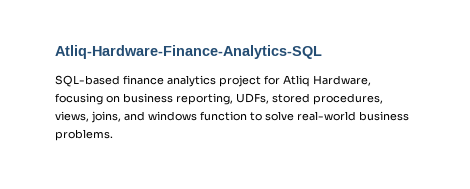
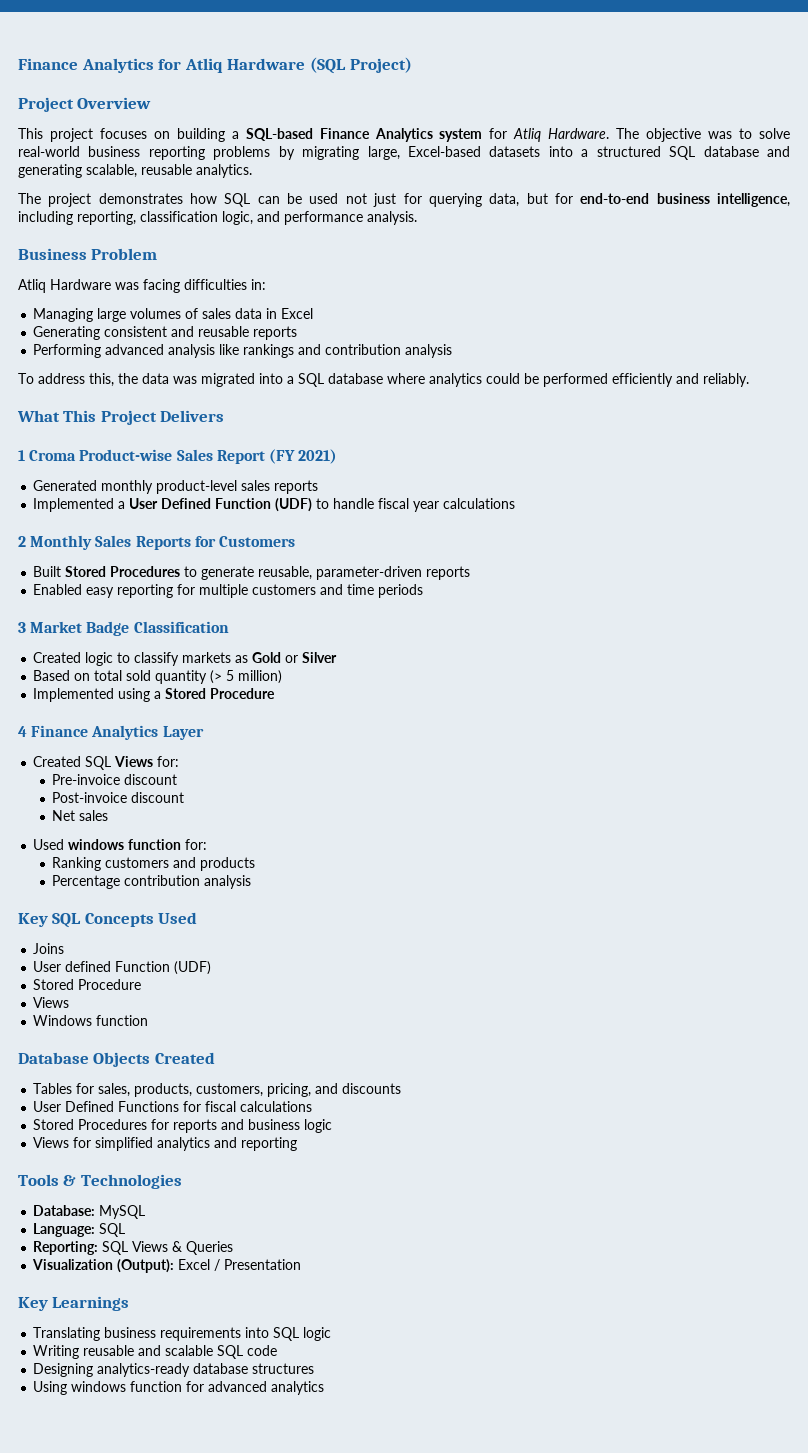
[55,45,322,59] [55,75,371,87] [55,93,383,105] [55,111,409,123] [55,129,113,141] Atliq-Hardware-Finance-Analytics-SQL // SQL-based finance analytics project for Atliq Hardware, focusing on business reporting, UDFs, stored procedures, views, joins, and windows function to solve real-world business problems. -> [18,57,412,74] [18,97,152,112] [18,128,791,142] [18,146,791,160] [18,164,252,178] [18,193,791,207] [18,211,417,225] [18,248,158,260] [18,279,266,293] [33,308,314,322] [33,326,298,340] [33,344,453,358] [18,373,749,387] [17,410,225,425] [18,449,338,464] [33,480,319,494] [33,498,516,512] [18,535,295,550] [33,566,471,580] [33,584,424,598] [18,621,229,636] [33,652,338,666] [33,670,283,684] [33,688,276,702] [18,725,204,740] [33,756,180,770] [52,774,178,785] [52,792,185,803] [52,810,109,821] [33,839,208,850] [52,857,256,871] [52,875,252,889] [18,912,198,928] [33,943,65,954] [33,961,212,975] [33,979,142,990] [33,997,70,1008] [33,1015,149,1026] [18,1052,215,1067] [33,1083,402,1097] [33,1101,313,1112] [33,1119,333,1133] [33,1137,298,1151] [18,1174,182,1189] [33,1205,146,1219] [33,1223,126,1237] [33,1241,234,1255] [32,1259,302,1273] [18,1296,130,1311] [33,1327,332,1341] [33,1345,278,1359] [33,1363,315,1377] [33,1381,325,1395] Finance Analytics for Atliq Hardware (SQL Project) // Project Overview // This project focuses on building a SQL-based Finance Analytics system for Atliq Hardware. The objective was to solve real-world business reporting problems by migrating large, Excel-based datasets into a structured SQL database and generating scalable, reusable analytics. // The project demonstrates how SQL can be used not just for querying data, but for end-to-end business intelligence, including reporting, classification logic, and performance analysis. // Business Problem // Atliq Hardware was facing difficulties in: // Managing large volumes of sales data in Excel // Generating consistent and reusable reports // Performing advanced analysis like rankings and contribution analysis // To address this, the data was migrated into a SQL database where analytics could be performed efficiently and reliably. // What This Project Delivers // 1 Croma Product-wise Sales Report (FY 2021) // Generated monthly product-level sales reports // Implemented a User Defined Function (UDF) to handle fiscal year calculations // 2 Monthly Sales Reports for Customers // Built Stored Procedures to generate reusable, parameter-driven reports // Enabled easy reporting for multiple customers and time periods // 3 Market Badge Classification // Created logic to classify markets as Gold or Silver // Based on total sold quantity (> 5 million) // Implemented using a Stored Procedure // 4 Finance Analytics Layer // Created SQL Views for: // Pre-invoice discount // Post-invoice discount // Net sales // Used windows function for: // Ranking customers and products // Percentage contribution analysis // Key SQL Concepts Used // Joins // User defined Function (UDF) // Stored Procedure // Views // Windows function // Database Objects Created // Tables for sales, products, customers, pricing, and discounts // User Defined Functions for fiscal calculations // Stored Procedures for reports and business logic // Views for simplified analytics and reporting // Tools & Technologies // Database: MySQL // Language: SQL // Reporting: SQL Views & Queries // Visualization (Output): Excel / Presentation // Key Learnings // Translating business requirements into SQL logic // Writing reusable and scalable SQL code // Designing analytics-ready database structures // Using windows function for advanced analytics

